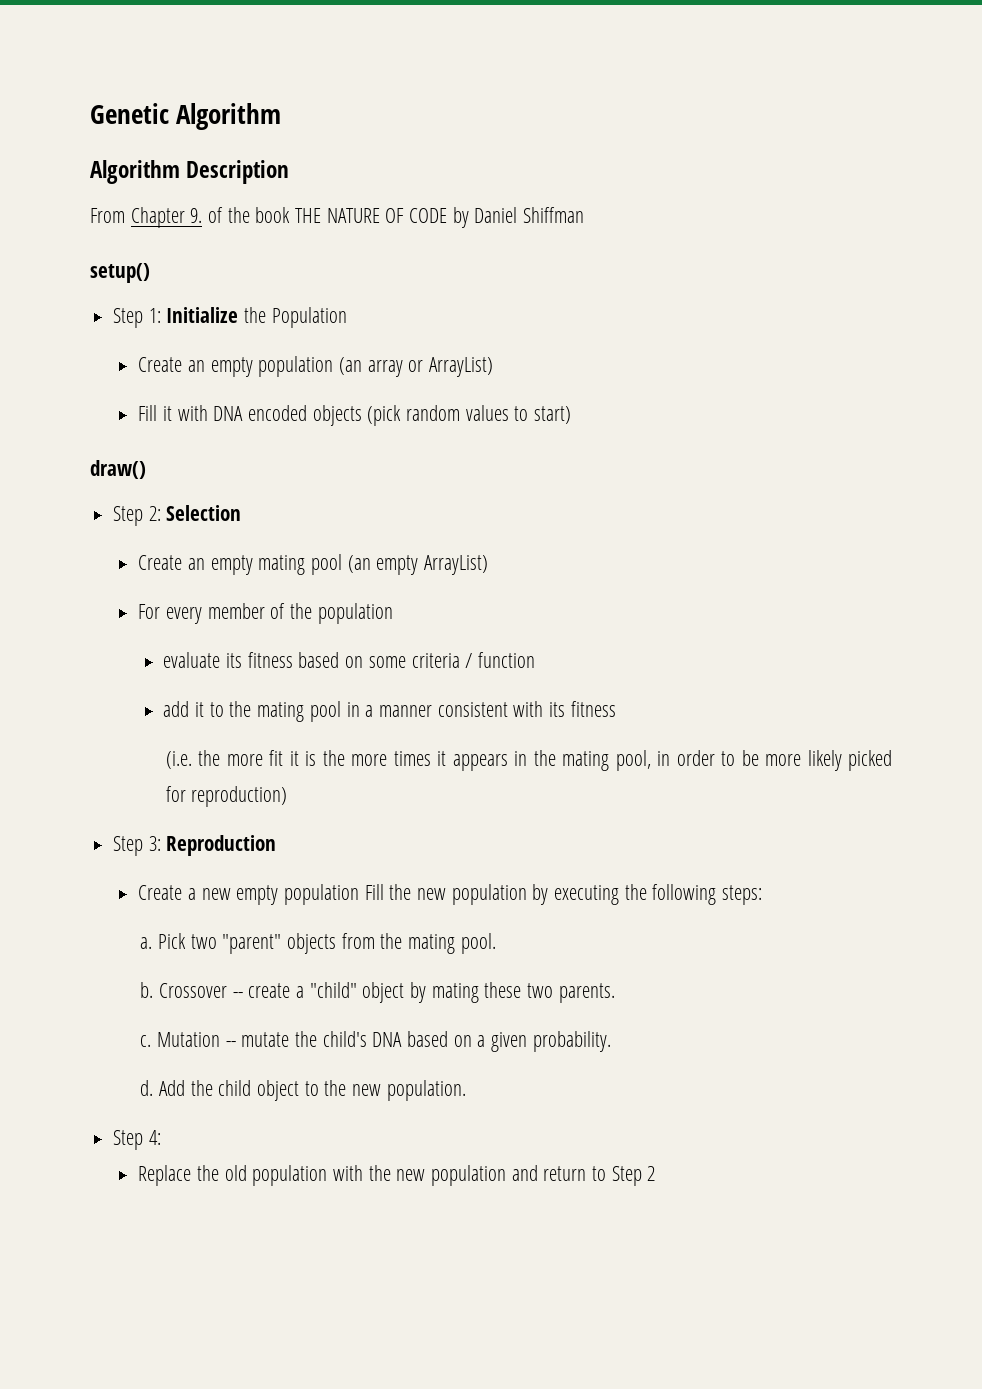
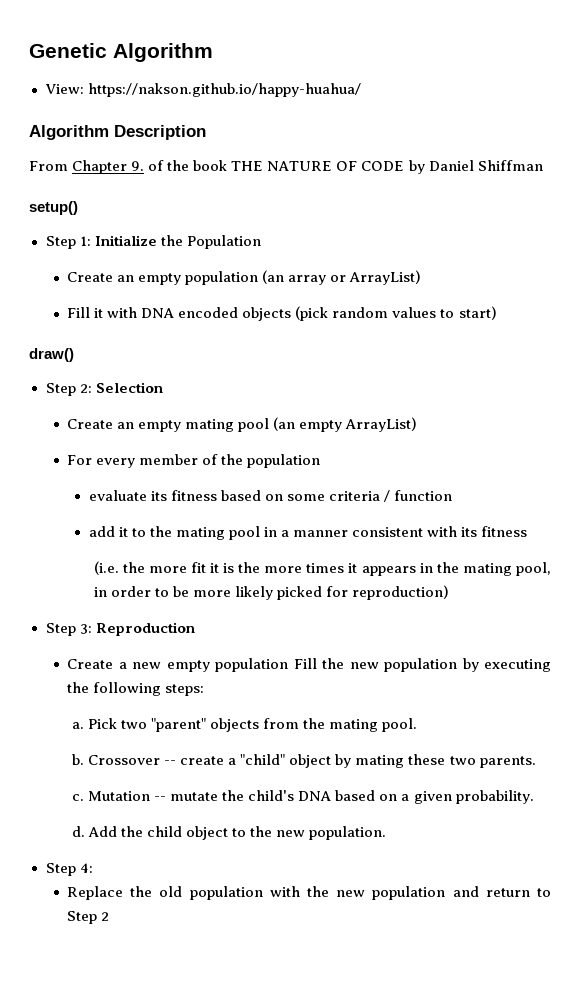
(282, 116) none -> [44,83,361,97] // View: https://nakson.github.io/happy-huahua/

